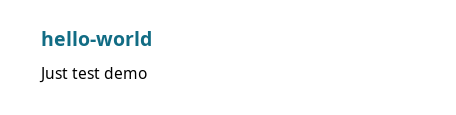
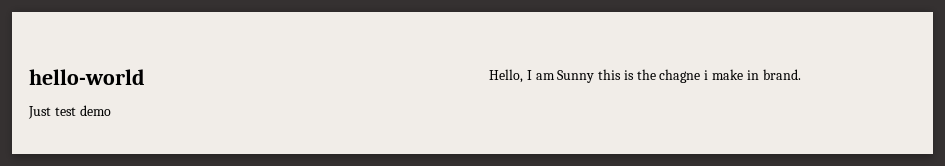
(148, 73) none -> [489,69,801,83] // Hello, I am Sunny this is the chagne i make in brand.

